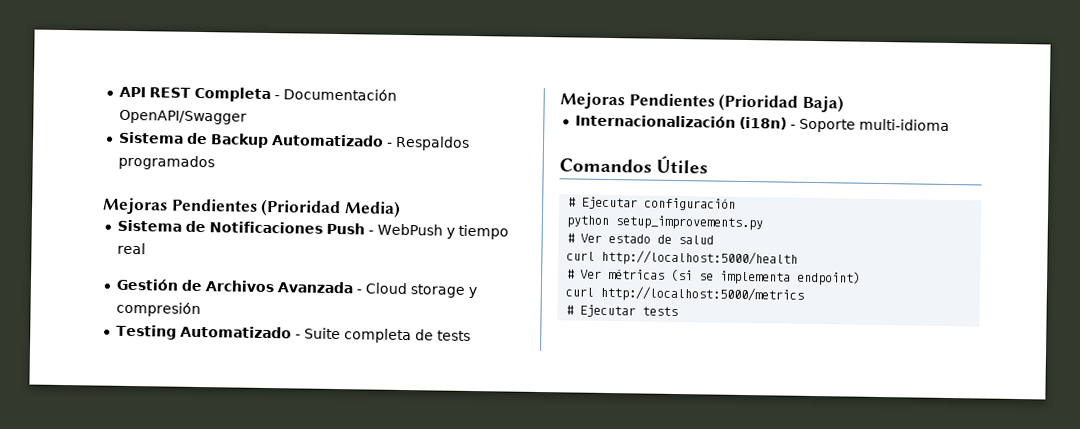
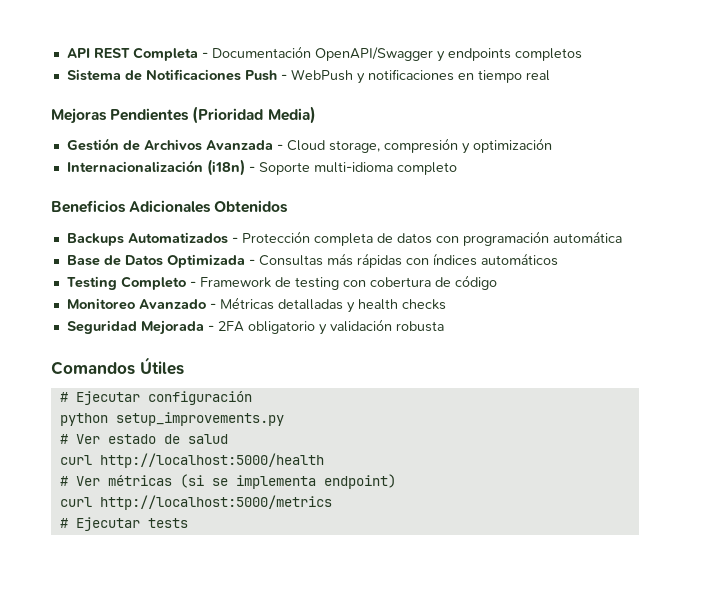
[118,131,470,151] [117,154,215,171] [102,197,401,218] // Sistema de Backup Automatizado - Respaldos programados // Mejoras Pendientes (Prioridad Media) -> [436,48,582,62] y endpoints completos
(455, 233) none -> [367,69,474,81] notificaciones en
(146, 248) none -> [51,106,316,124] // Mejoras Pendientes (Prioridad Media)
[409,284,477,299] [115,301,201,318] [115,324,471,344] [560,92,844,113] storage y compresión // Testing Automatizado - Suite completa de tests // Mejoras Pendientes (Prioridad Baja) -> [328,138,552,154] storage, compresión y optimización
(950, 124) none -> [396,162,457,175] [51,200,289,213] [66,231,622,246] [66,253,558,268] [66,275,497,290] [66,297,446,313] [66,319,444,335] completo // Beneficios Adicionales Obtenidos // Backups Automatizados - Protección completa de datos con programación automática // Base de Datos Optimizada - Consultas más rápidas con índices automáticos // Testing Completo - Framework de testing con cobertura de código // Monitoreo Avanzado - Métricas detalladas y health checks // Seguridad Mejorada - 2FA obligatorio y validación robusta

